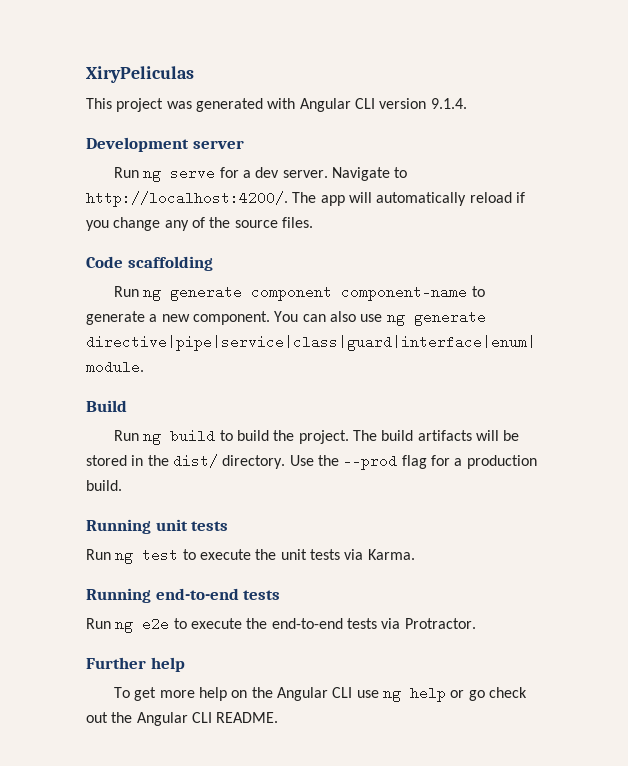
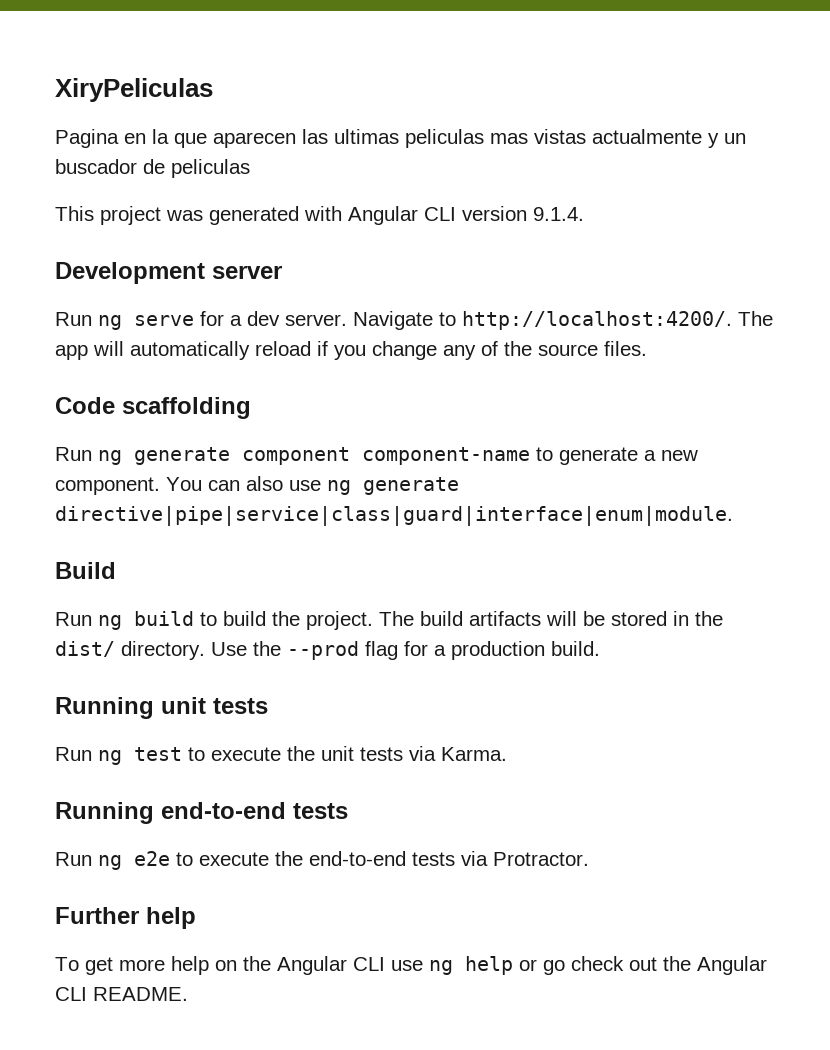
(194, 74) none -> [55,129,746,148] [55,159,250,178] // Pagina en la que aparecen las ultimas peliculas mas vistas actualmente y un buscador de peliculas

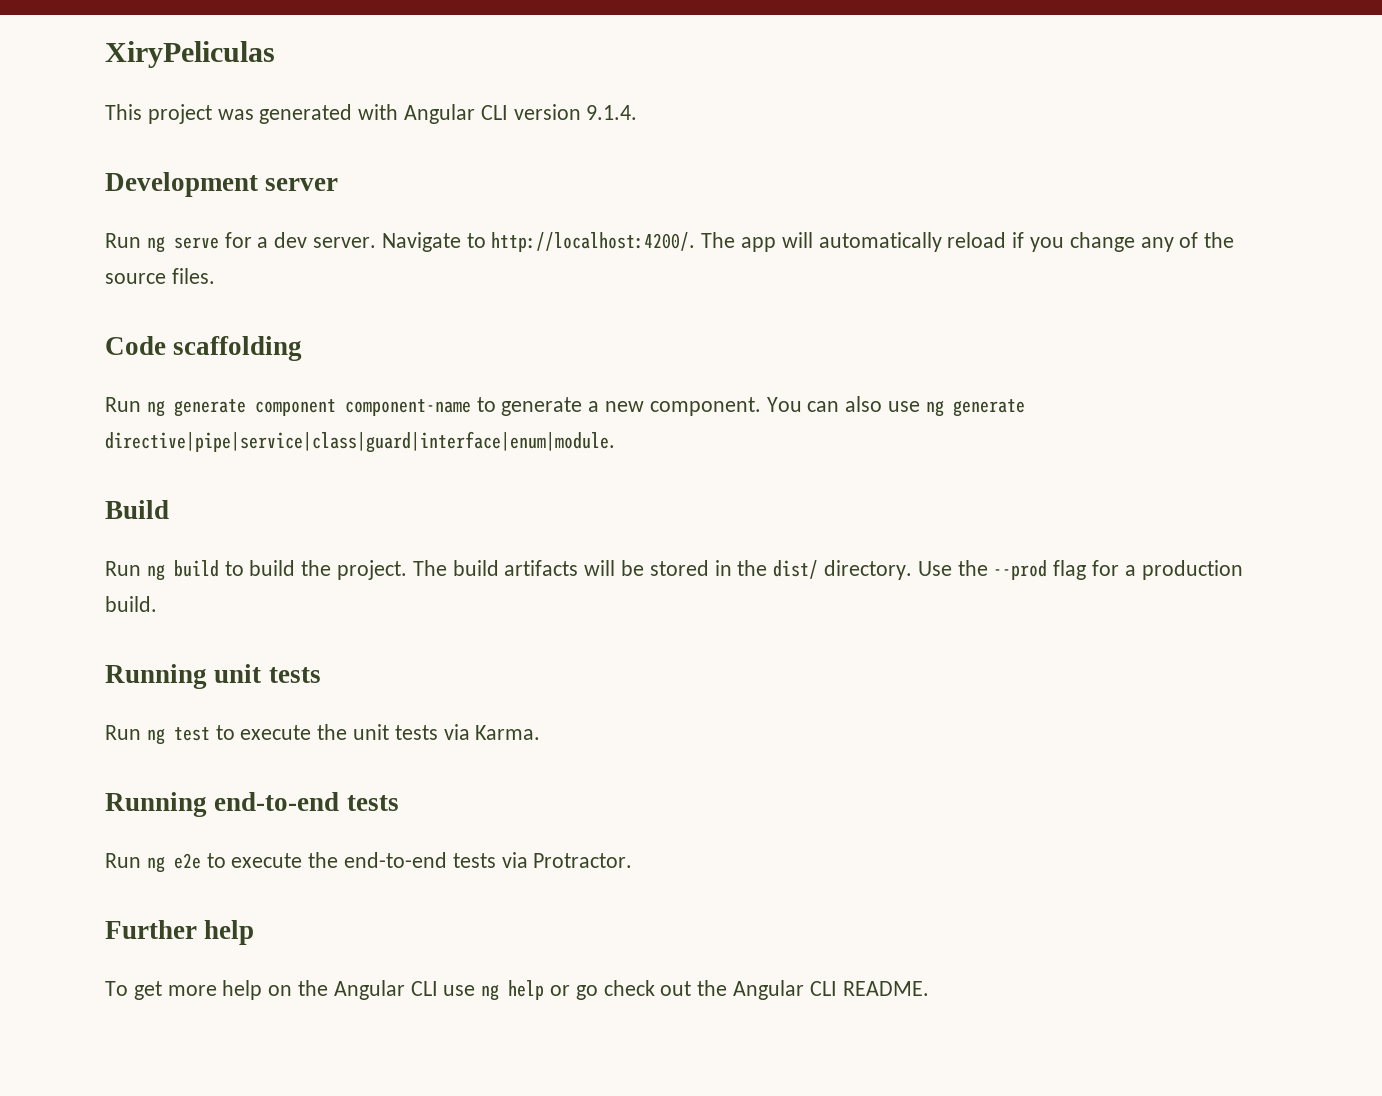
[55,129,746,148] [55,159,250,178] // Pagina en la que aparecen las ultimas peliculas mas vistas actualmente y un buscador de peliculas -> (275, 54) none

